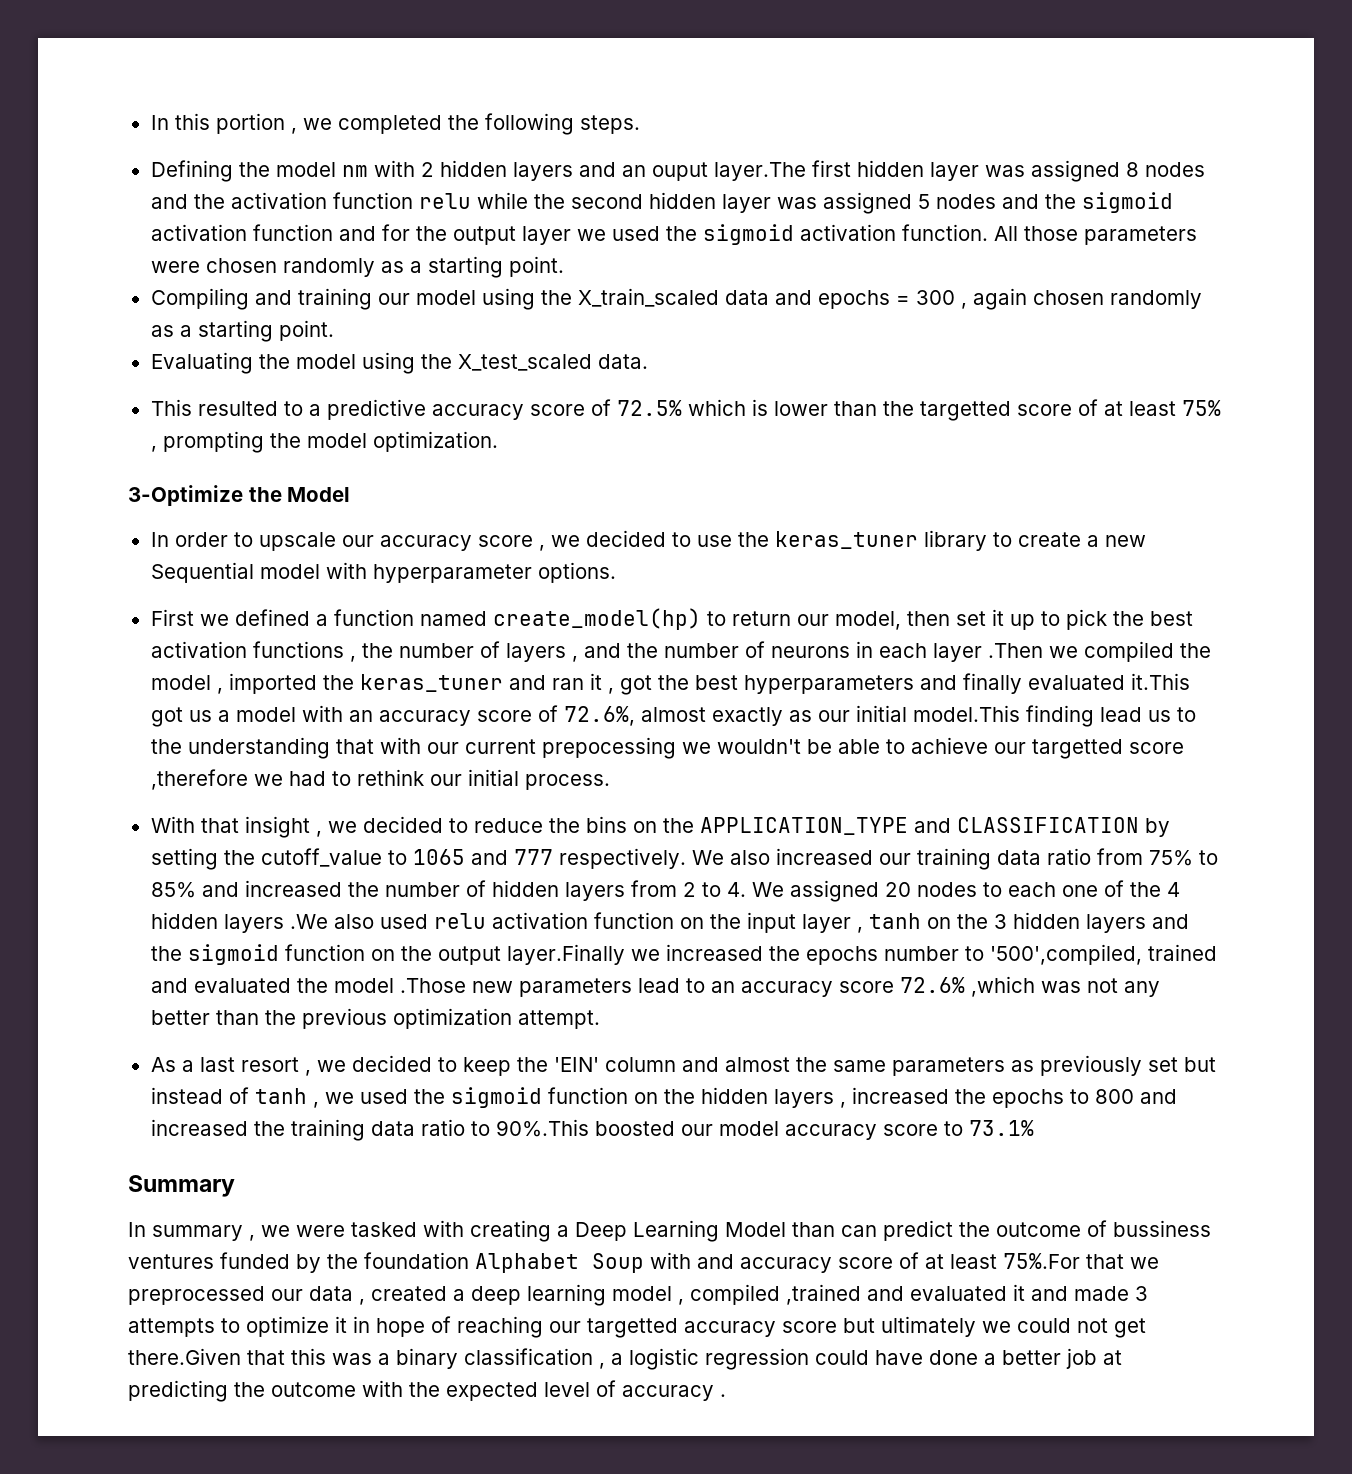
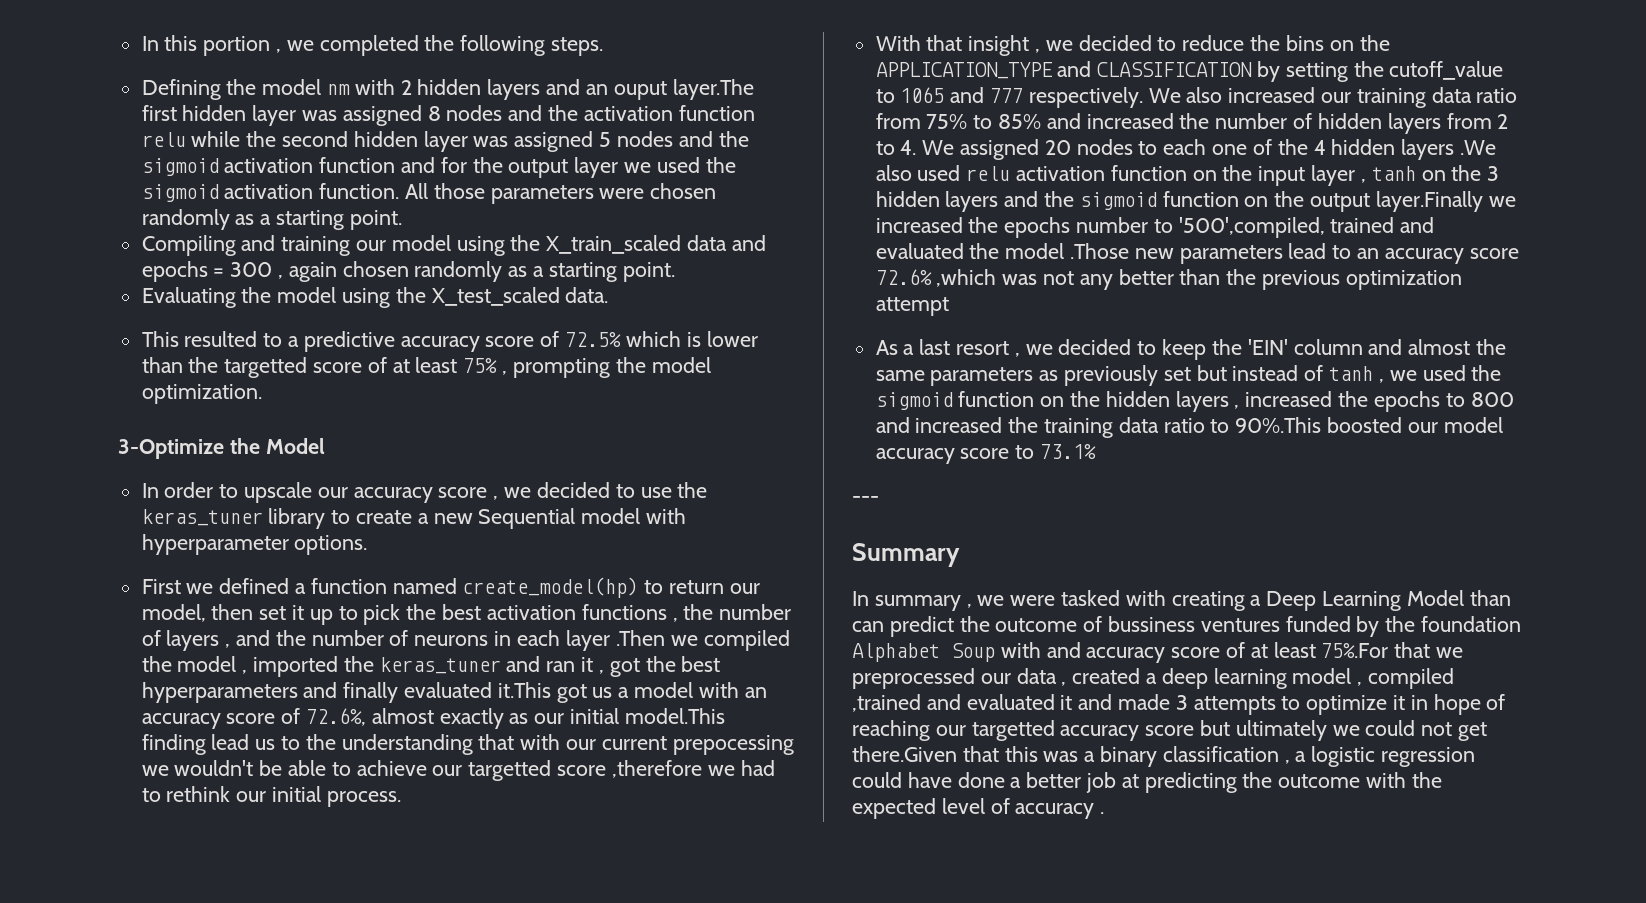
[517,1010,600,1029] attempt. -> [875,297,949,316] attempt
(1034, 1128) none -> [852,496,879,503] // ---

